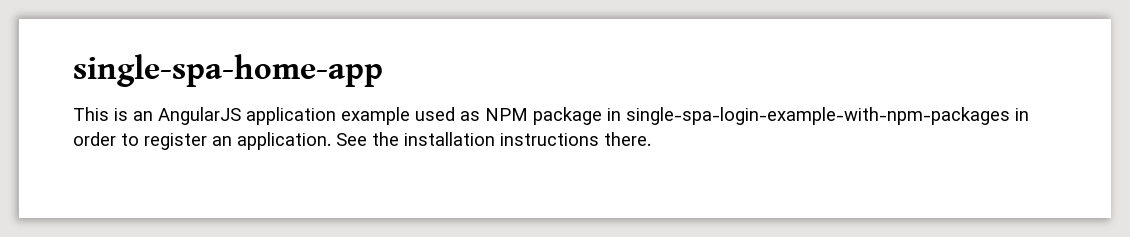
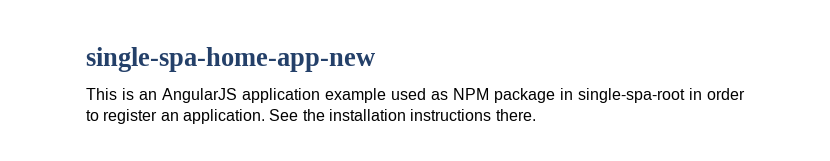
[73,54,383,87] single-spa-home-app -> [86,47,375,72] single-spa-home-app-new
[626,107,1010,125] single-spa-login-example-with-npm-packages -> [578,88,685,103] single-spa-root

